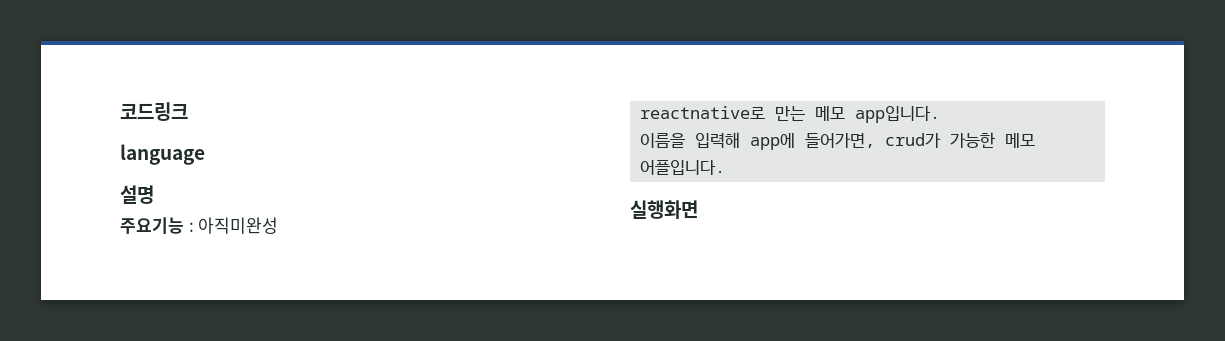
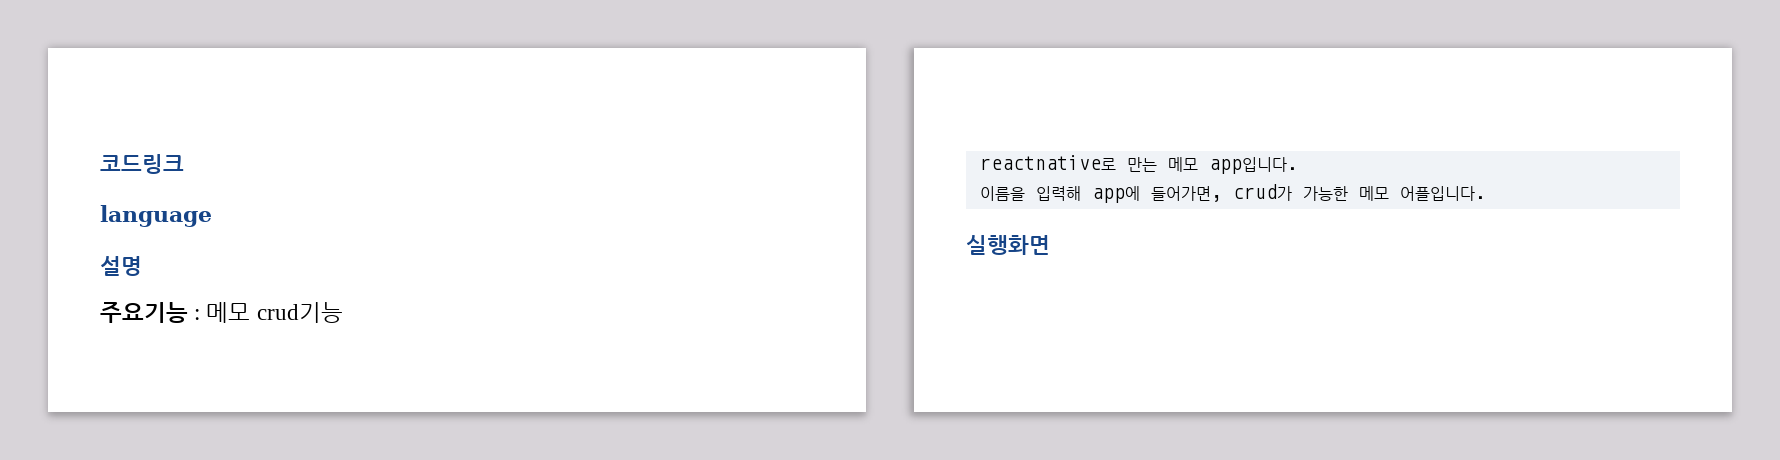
[198,217,279,234] 아직미완성 -> [206,302,343,323] 메모 crud기능

